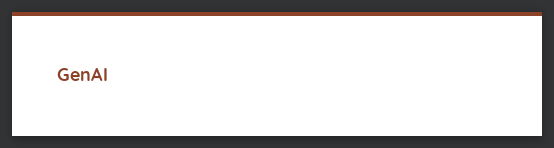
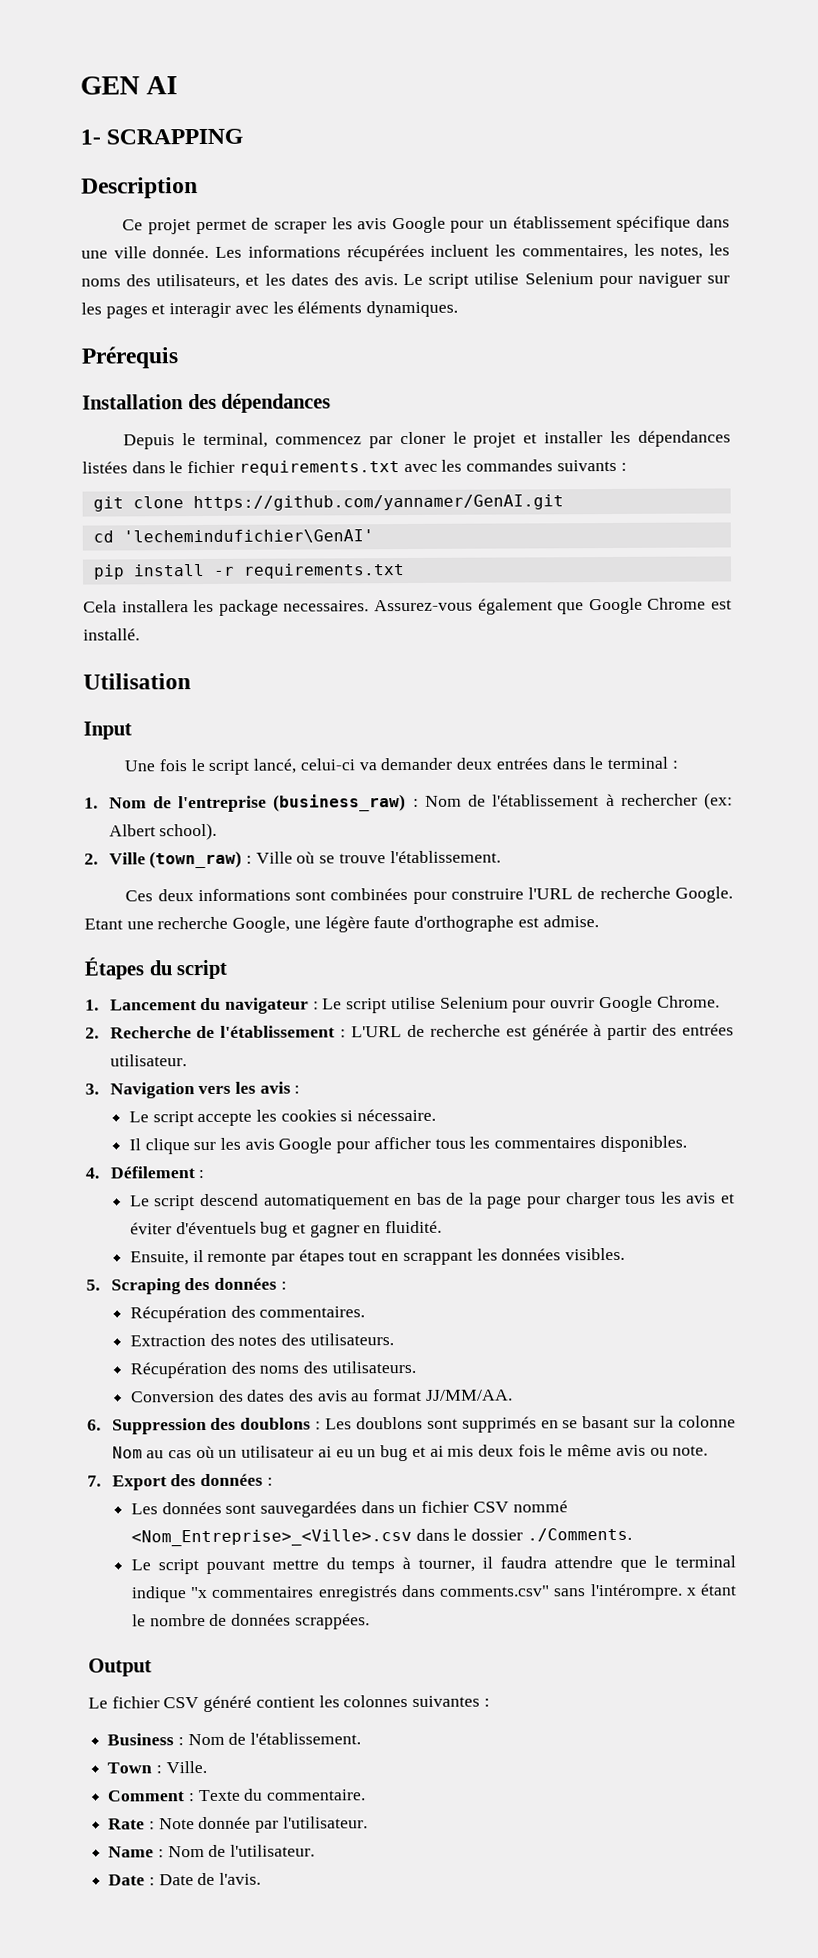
[57,67,108,81] GenAI -> [80,76,179,95] [80,128,244,145] [81,177,198,199] [122,215,731,235] [81,243,731,262] [81,272,730,290] [81,300,459,319] [81,346,179,369] [82,393,332,413] [123,430,731,450] [82,459,627,476] [92,494,564,512] [92,529,374,544] [92,563,405,580] [83,597,733,616] [83,628,140,641] [83,673,191,690] [83,721,132,740] [124,756,678,775] [84,792,734,813] [108,822,218,841] [84,850,501,869] [125,886,733,904] [84,915,599,933] [84,957,228,980] [85,995,720,1014] [85,1023,734,1041] [109,1054,187,1067] [85,1081,301,1099] [128,1108,437,1127] [128,1135,687,1155] [85,1166,205,1179] [129,1191,736,1211] [129,1220,443,1238] [129,1247,626,1266] [86,1277,287,1295] [129,1305,366,1323] [129,1333,394,1347] [129,1360,416,1379] [130,1388,513,1403] [87,1415,736,1435] [111,1444,709,1462] [87,1473,273,1491] [130,1500,568,1518] [130,1527,632,1547] [130,1555,737,1575] [130,1583,737,1603] [131,1613,370,1630] [88,1658,152,1677] [88,1695,490,1713] [107,1732,362,1746] [107,1760,207,1774] [107,1788,367,1802] [108,1816,368,1833] [108,1844,316,1858] [108,1872,262,1886] GEN AI // 1- SCRAPPING // Description // Ce projet permet de scraper les avis Google pour un établissement spécifique dans une ville donnée. Les informations récupérées incluent les commentaires, les notes, les noms des utilisateurs, et les dates des avis. Le script utilise Selenium pour naviguer sur les pages et interagir avec les éléments dynamiques. // Prérequis // Installation des dépendances // Depuis le terminal, commencez par cloner le projet et installer les dépendances listées dans le fichier requirements.txt avec les commandes suivants : // git clone https://github.com/yannamer/GenAI.git // cd 'lechemindufichier\GenAI' // pip install -r requirements.txt // Cela installera les package necessaires. Assurez-vous également que Google Chrome est installé. // Utilisation // Input // Une fois le script lancé, celui-ci va demander deux entrées dans le terminal : // 1. Nom de l'entreprise (business_raw) : Nom de l'établissement à rechercher (ex: Albert school). // 2. Ville (town_raw) : Ville où se trouve l'établissement. // Ces deux informations sont combinées pour construire l'URL de recherche Google. Etant une recherche Google, une légère faute d'orthographe est admise. // Étapes du script // 1. Lancement du navigateur : Le script utilise Selenium pour ouvrir Google Chrome. // 2. Recherche de l'établissement : L'URL de recherche est générée à partir des entrées utilisateur. // 3. Navigation vers les avis : // Le script accepte les cookies si nécessaire. // Il clique sur les avis Google pour afficher tous les commentaires disponibles. // 4. Défilement : // Le script descend automatiquement en bas de la page pour charger tous les avis et éviter d'éventuels bug et gagner en fluidité. // Ensuite, il remonte par étapes tout en scrappant les données visibles. // 5. Scraping des données : // Récupération des commentaires. // Extraction des notes des utilisateurs. // Récupération des noms des utilisateurs. // Conversion des dates des avis au format JJ/MM/AA. // 6. Suppression des doublons : Les doublons sont supprimés en se basant sur la colonne Nom au cas où un utilisateur ai eu un bug et ai mis deux fois le même avis ou note. // 7. Export des données : // Les données sont sauvegardées dans un fichier CSV nommé <Nom_Entreprise>_<Ville>.csv dans le dossier ./Comments. // Le script pouvant mettre du temps à tourner, il faudra attendre que le terminal indique "x commentaires enregistrés dans comments.csv" sans l'intérompre. x étant le nombre de données scrappées. // Output // Le fichier CSV généré contient les colonnes suivantes : // Business : Nom de l'établissement. // Town : Ville. // Comment : Texte du commentaire. // Rate : Note donnée par l'utilisateur. // Name : Nom de l'utilisateur. // Date : Date de l'avis.

